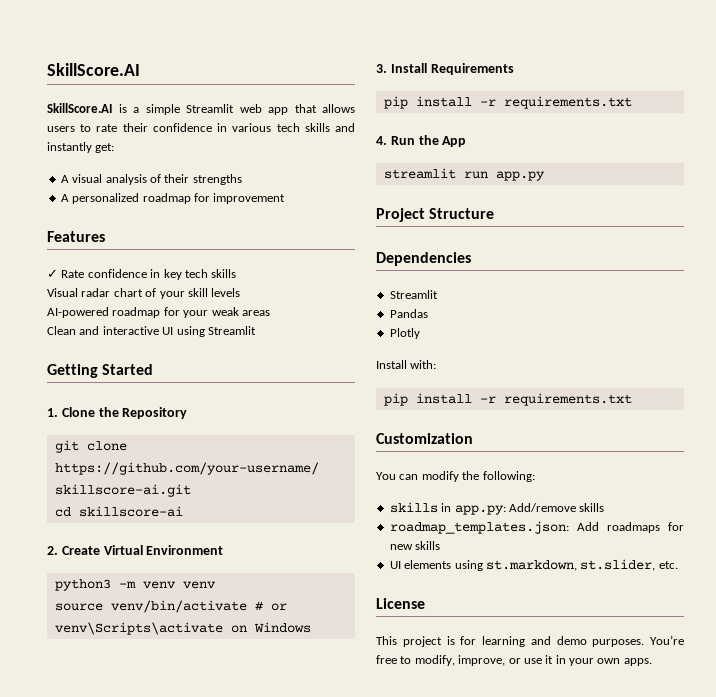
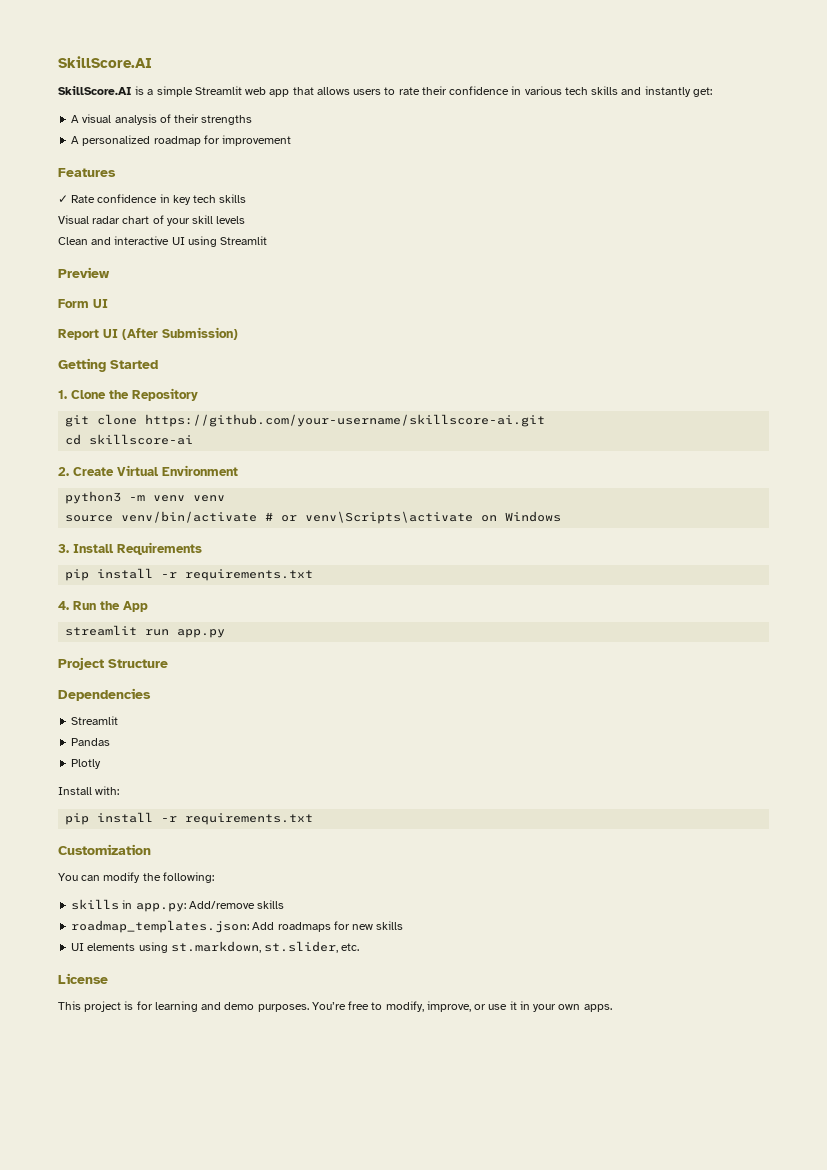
[47,307,270,318] // AI-powered roadmap for your weak areas -> (246, 220) none
(256, 330) none -> [58,267,110,278] [58,299,108,308] [58,327,238,340] // Preview // Form UI // Report UI (After Submission)

